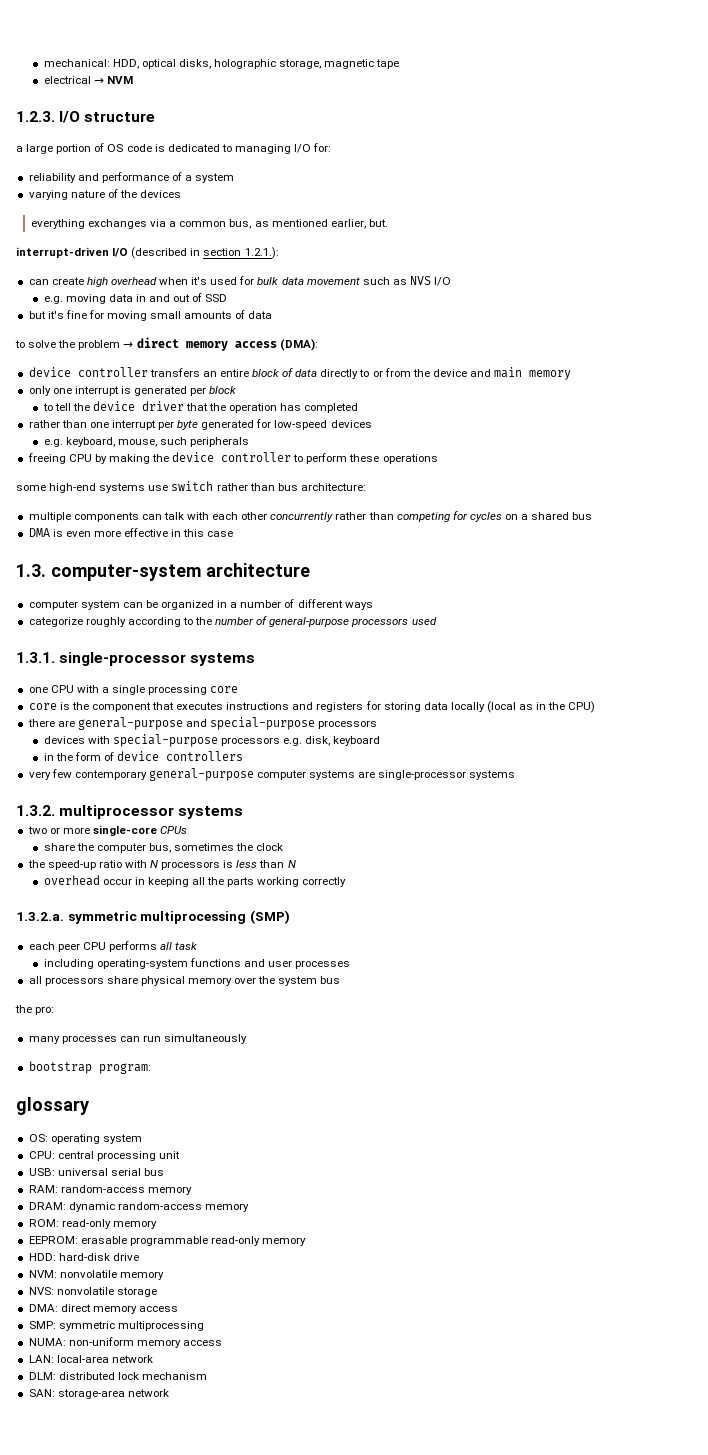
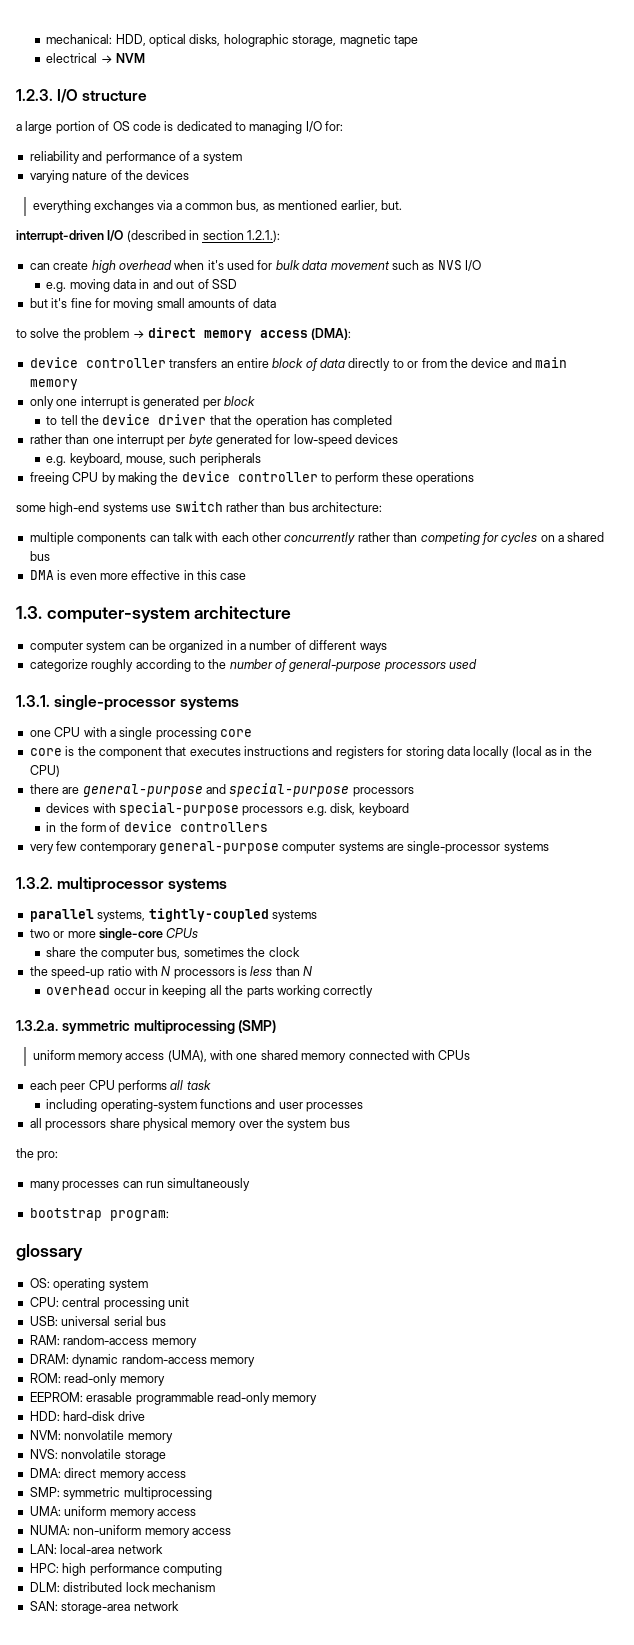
(244, 812) none -> [29,908,317,922] // parallel systems, tightly-coupled systems
(290, 917) none -> [32,1050,471,1063] // uniform memory access (UMA), with one shared memory connected with CPUs
(204, 1326) none -> [29,1506,196,1519] // UMA: uniform memory access
(153, 1359) none -> [29,1563,222,1576] // HPC: high performance computing

